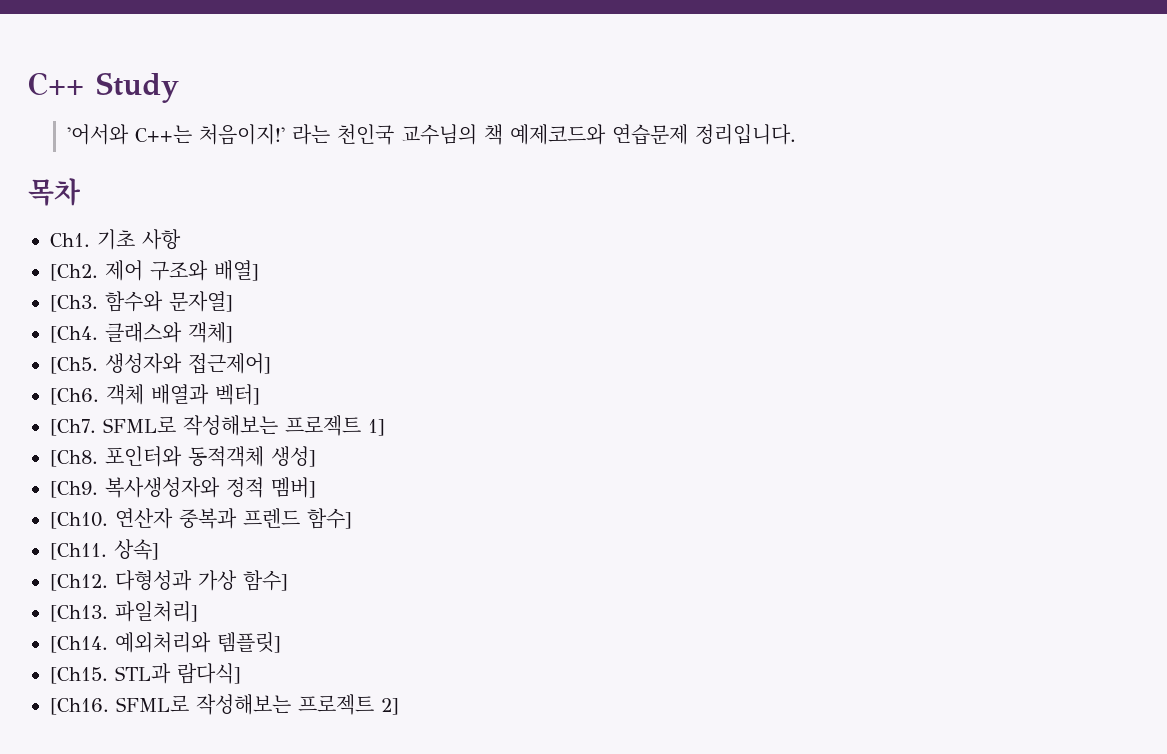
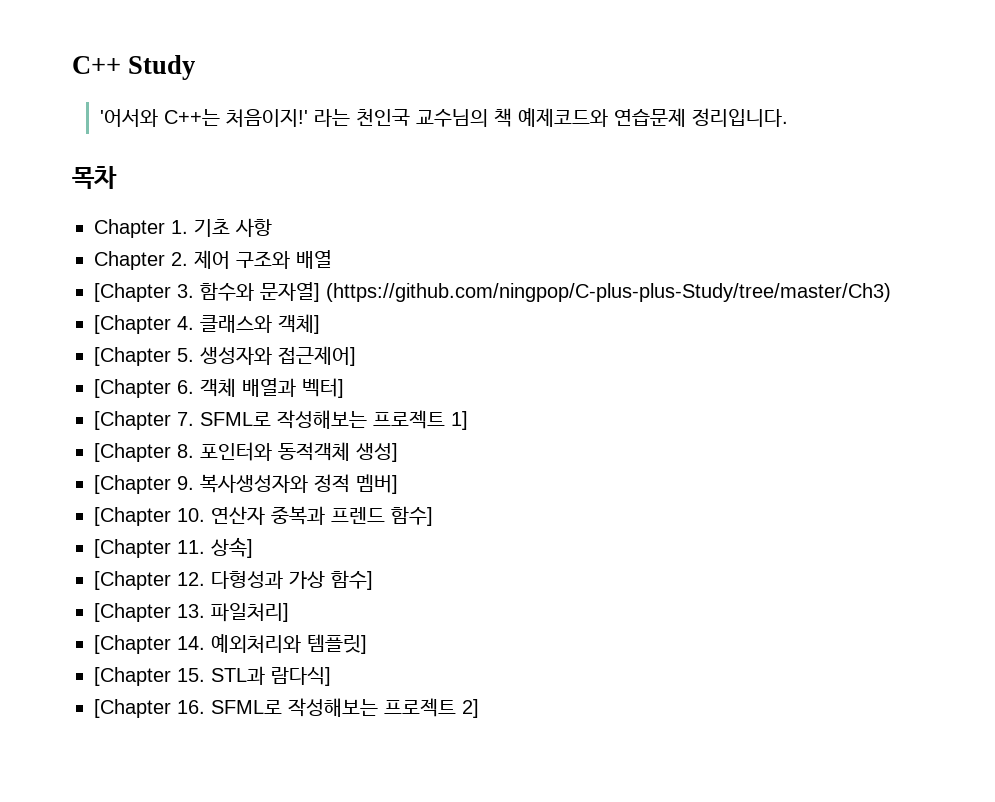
[50,233,90,247] Ch1. -> [94,219,188,238] Chapter 1.
[50,260,259,281] [50,295,98,312] [Ch2. 제어 구조와 배열] // [Ch3. -> [94,250,332,270] [94,283,194,302] Chapter 2. 제어 구조와 배열 // [Chapter 3.
[50,326,98,343] // [Ch4. -> [326,283,891,302] [94,315,194,334] (https://github.com/ningpop/C-plus-plus-Study/tree/master/Ch3) // [Chapter 4.
[50,357,98,374] [Ch5. -> [94,347,194,366] [Chapter 5.
[50,388,99,405] [Ch6. -> [94,379,194,398] [Chapter 6.
[50,419,96,436] [Ch7. -> [94,411,194,430] [Chapter 7.
[50,450,98,467] [Ch8. -> [94,443,194,462] [Chapter 8.
[50,481,98,498] [Ch9. -> [94,475,194,494] [Chapter 9.
[50,512,108,529] [Ch10. -> [94,507,205,526] [Chapter 10.
[50,543,107,560] [Ch11. -> [94,539,205,558] [Chapter 11.
[50,574,108,591] [Ch12. -> [94,571,205,590] [Chapter 12.
[50,605,108,622] [Ch13. -> [94,603,205,622] [Chapter 13.
[50,636,108,653] [Ch14. -> [94,635,205,654] [Chapter 14.
[50,667,108,684] [Ch15. -> [94,667,205,686] [Chapter 15.
[50,698,109,715] [Ch16. -> [94,699,205,718] [Chapter 16.

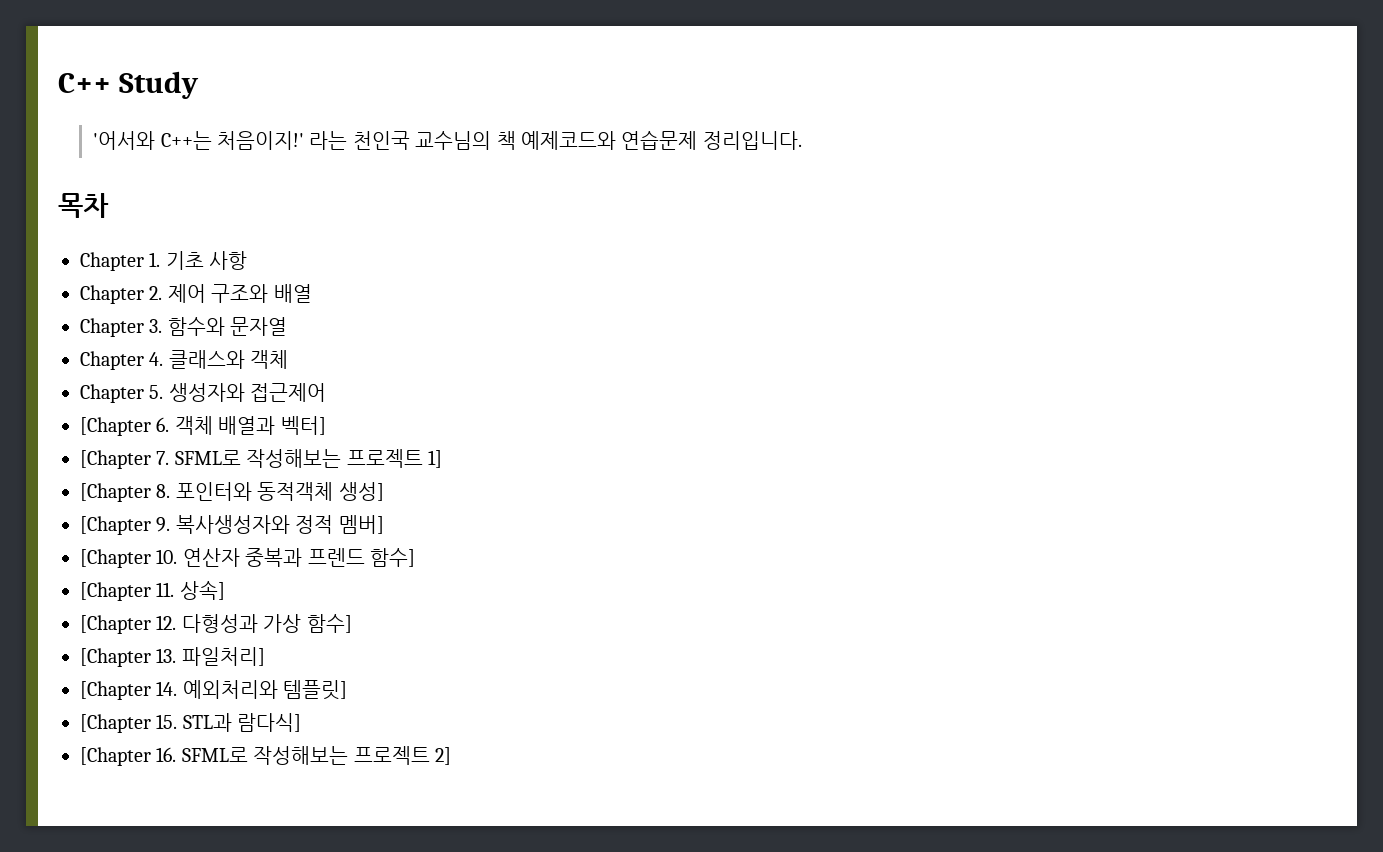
[94,283,171,302] [Chapter -> [80,318,144,337] Chapter
[260,282,891,302] [94,314,320,334] [94,347,171,366] 문자열] (https://github.com/ningpop/C-plus-plus-Study/tree/master/Ch3) // [Chapter 4. 클래스와 객체] // [Chapter -> [230,317,288,336] [80,350,289,370] [80,384,144,403] 문자열 // Chapter 4. 클래스와 객체 // Chapter
[278,346,356,366] 접근제어] -> [250,383,327,402] 접근제어

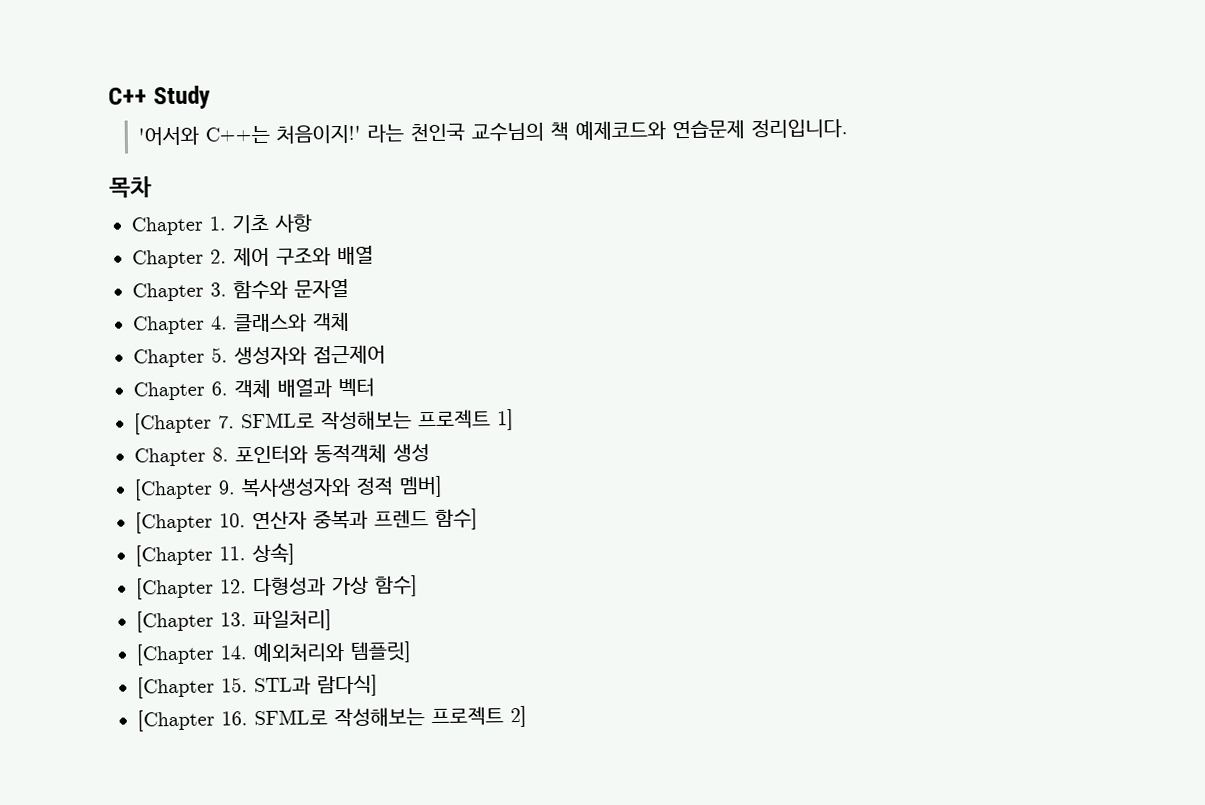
[80,417,151,436] [Chapter -> [133,381,205,401] Chapter
[280,416,326,435] 벡터] -> [338,377,375,398] 벡터
[80,483,151,502] [Chapter -> [134,447,206,467] Chapter
[338,482,384,501] 생성] -> [393,444,430,462] 생성

